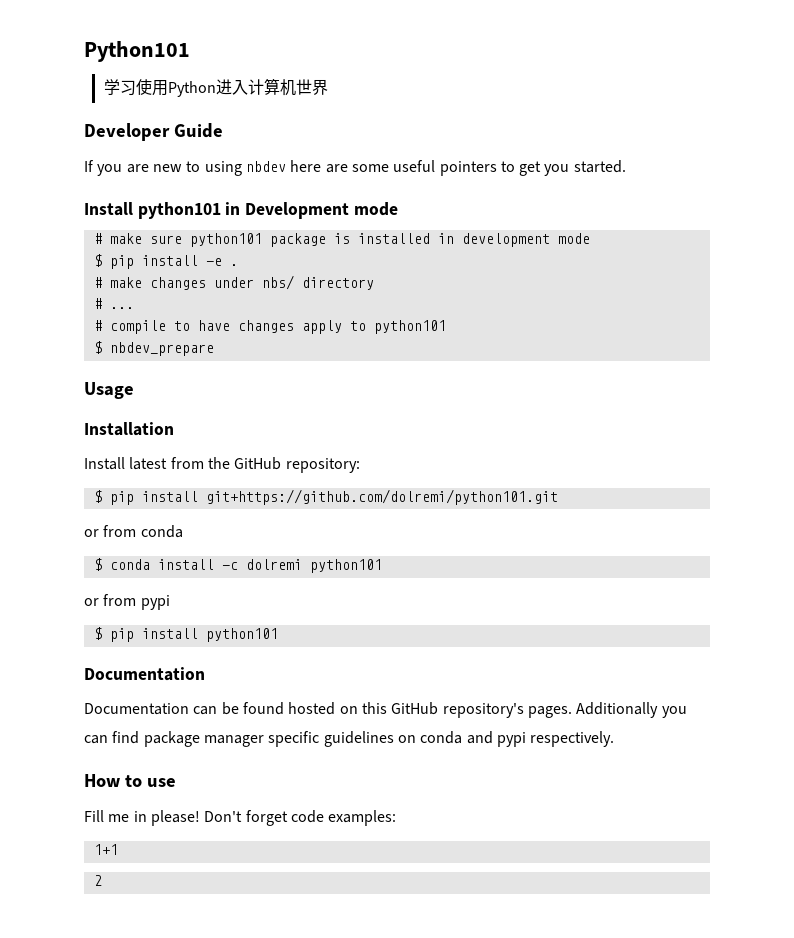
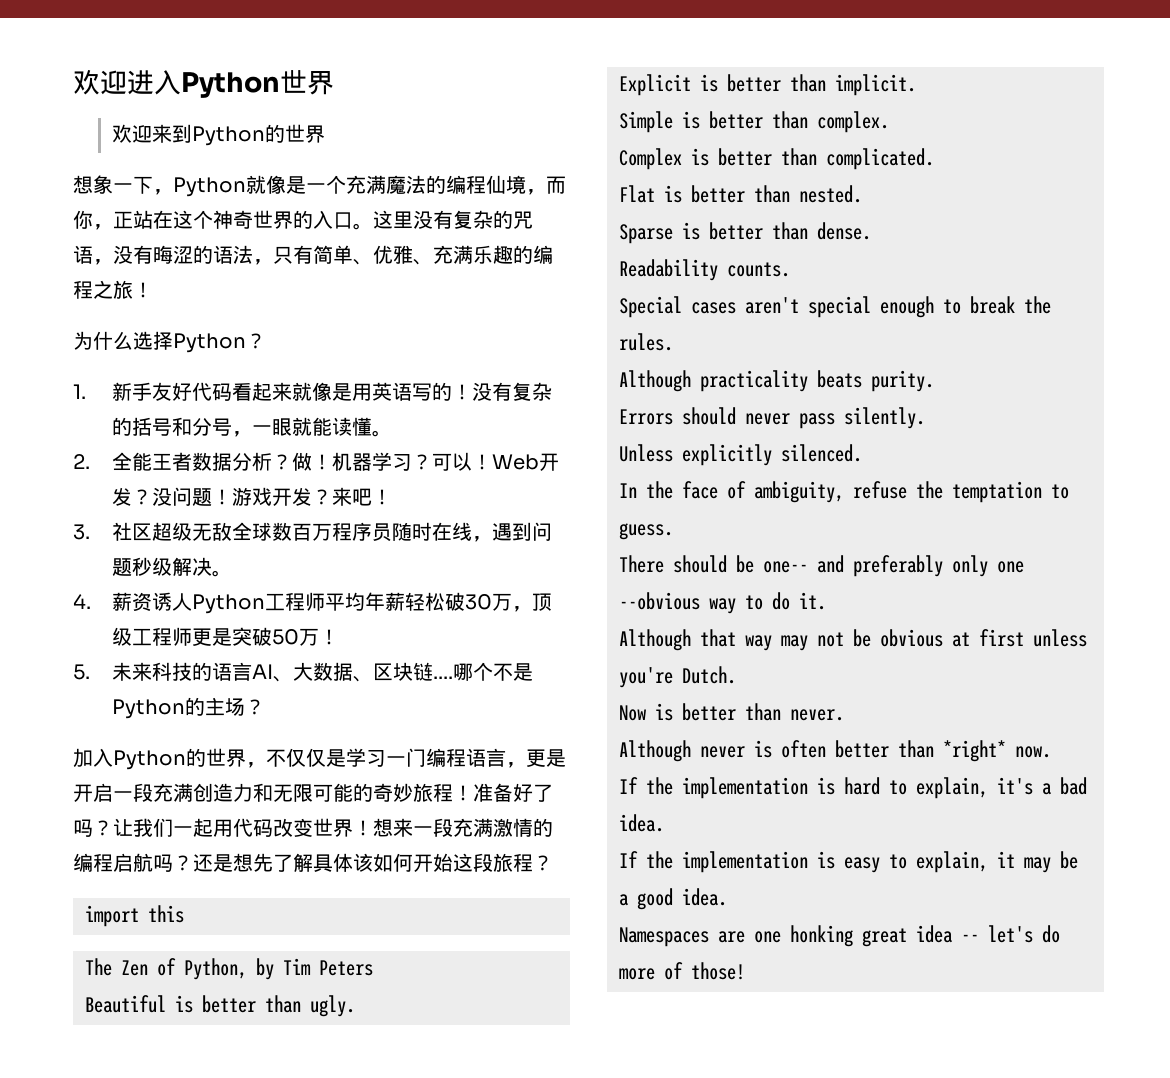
[84,41,190,62] [103,78,328,97] [84,123,223,141] [84,160,626,176] [84,202,398,219] [93,233,590,247] [93,254,238,269] [93,275,374,290] [93,298,134,309] [93,320,446,334] [93,341,214,356] [84,382,134,399] [84,422,174,436] [84,457,360,473] [93,489,558,505] [84,525,183,538] [93,558,382,573] [84,594,170,610] [93,627,278,642] [84,667,205,681] [84,702,687,718] [84,731,615,747] [84,774,176,787] [84,810,397,826] [93,844,118,855] [93,875,102,886] Python101 // 学习使用Python进入计算机世界 // Developer Guide // If you are new to using nbdev here are some useful pointers to get you started. // Install python101 in Development mode // # make sure python101 package is installed in development mode // $ pip install -e . // # make changes under nbs/ directory // # ... // # compile to have changes apply to python101 // $ nbdev_prepare // Usage // Installation // Install latest from the GitHub repository: // $ pip install git+https://github.com/dolremi/python101.git // or from conda // $ conda install -c dolremi python101 // or from pypi // $ pip install python101 // Documentation // Documentation can be found hosted on this GitHub repository's pages. Additionally you can find package manager specific guidelines on conda and pypi respectively. // How to use // Fill me in please! Don't forget code examples: // 1+1 // 2 -> [73,69,334,98] [111,124,325,146] [73,175,566,197] [73,210,533,230] [73,245,553,265] [73,280,153,299] [73,331,266,353] [73,382,552,401] [111,417,392,437] [73,452,559,471] [111,487,392,506] [73,522,552,542] [111,557,232,577] [73,592,552,614] [111,627,339,646] [73,662,533,682] [111,697,265,719] [73,748,566,770] [73,783,553,802] [73,818,553,837] [73,853,553,872] [85,905,184,927] [85,958,373,980] [85,995,355,1017] [619,74,916,96] [619,111,889,133] [619,148,934,170] [619,185,862,203] [619,222,871,244] [619,259,790,281] [619,296,1051,318] [619,333,673,351] [619,370,934,392] [619,407,925,429] [619,444,862,466] [619,481,1069,503] [619,523,673,540] [619,555,1024,577] [619,592,826,614] [619,629,1087,651] [619,666,736,688] [619,703,844,721] [619,740,1051,762] [619,777,1087,799] [619,814,664,832] [619,851,1078,873] [619,888,727,910] [619,925,1060,947] [619,962,745,980] 欢迎进入Python世界 // 欢迎来到Python的世界 // 想象一下，Python就像是一个充满魔法的编程仙境，而你，正站在这个神奇世界的入口。这里没有复杂的咒语，没有晦涩的语法，只有简单、优雅、充满乐趣的编程之旅！ // 为什么选择Python？ // 1.新手友好代码看起来就像是用英语写的！没有复杂的括号和分号，一眼就能读懂。 // 2.全能王者数据分析？做！机器学习？可以！Web开发？没问题！游戏开发？来吧！ // 3.社区超级无敌全球数百万程序员随时在线，遇到问题秒级解决。 // 4.薪资诱人Python工程师平均年薪轻松破30万，顶级工程师更是突破50万！ // 5.未来科技的语言AI、大数据、区块链....哪个不是Python的主场？ // 加入Python的世界，不仅仅是学习一门编程语言，更是开启一段充满创造力和无限可能的奇妙旅程！准备好了吗？让我们一起用代码改变世界！想来一段充满激情的编程启航吗？还是想先了解具体该如何开始这段旅程？ // import this // The Zen of Python, by Tim Peters // Beautiful is better than ugly. // Explicit is better than implicit. // Simple is better than complex. // Complex is better than complicated. // Flat is better than nested. // Sparse is better than dense. // Readability counts. // Special cases aren't special enough to break the rules. // Although practicality beats purity. // Errors should never pass silently. // Unless explicitly silenced. // In the face of ambiguity, refuse the temptation to guess. // There should be one-- and preferably only one --obvious way to do it. // Although that way may not be obvious at first unless you're Dutch. // Now is better than never. // Although never is often better than *right* now. // If the implementation is hard to explain, it's a bad idea. // If the implementation is easy to explain, it may be a good idea. // Namespaces are one honking great idea -- let's do more of those!

